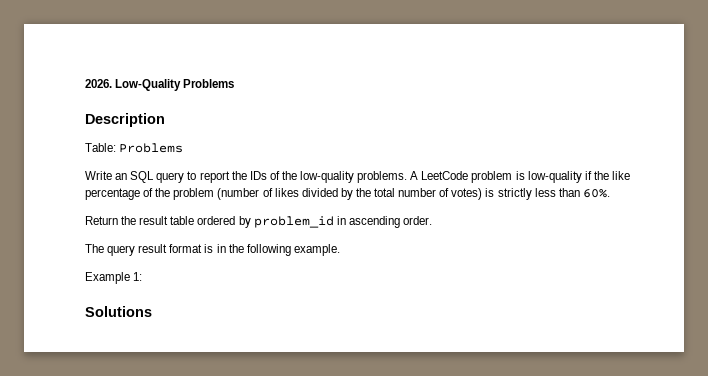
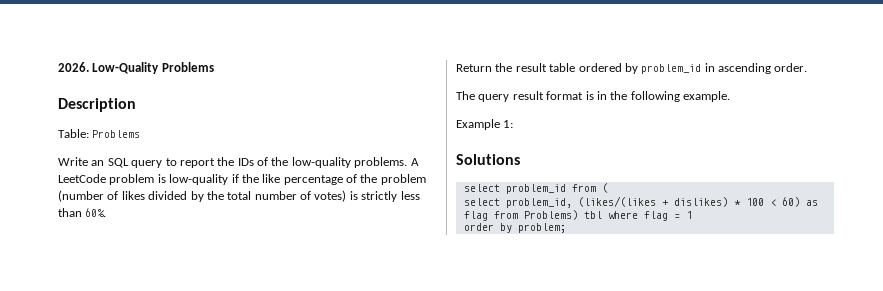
(152, 311) none -> [463,183,608,194] [463,196,818,208] [463,210,692,221] [463,223,566,233] // select problem_id from ( // select problem_id, (likes/(likes + dislikes) * 100 < 60) as flag from Problems) tbl where flag = 1 // order by problem;

